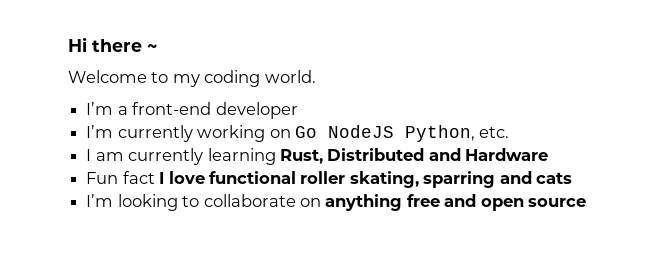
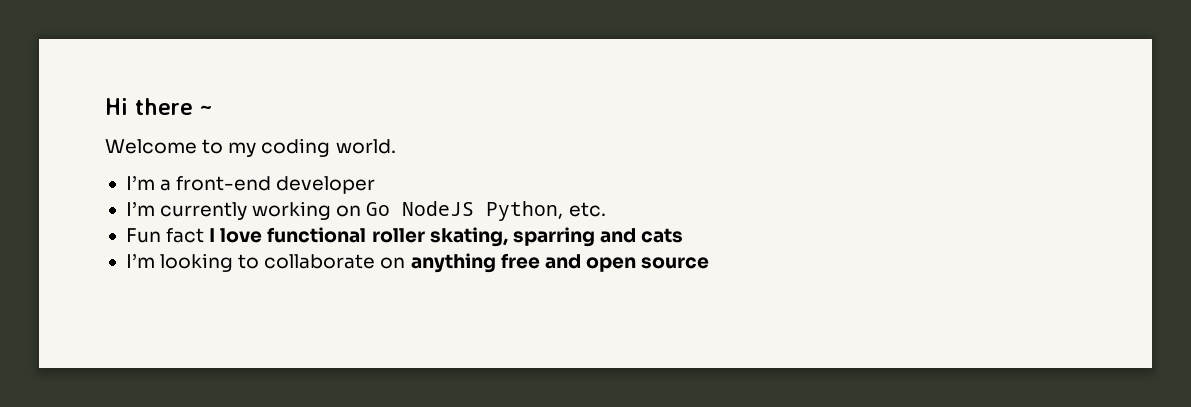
[86,148,549,165] // I am currently learning Rust, Distributed and Hardware -> (606, 209) none

